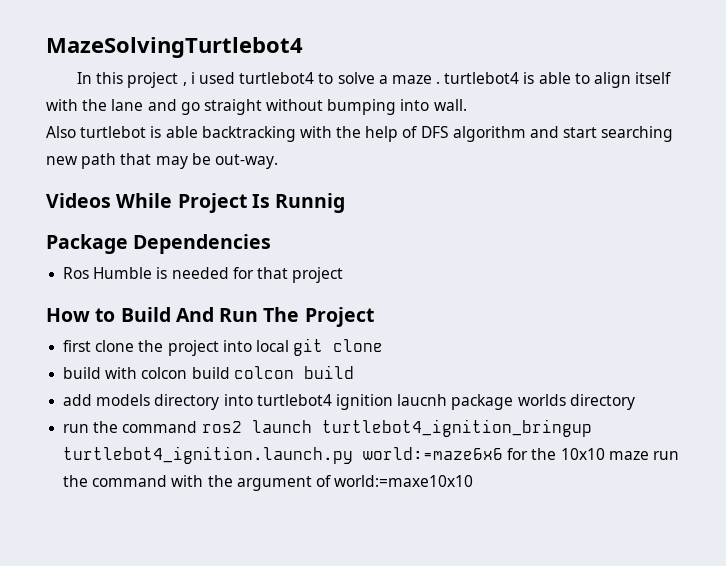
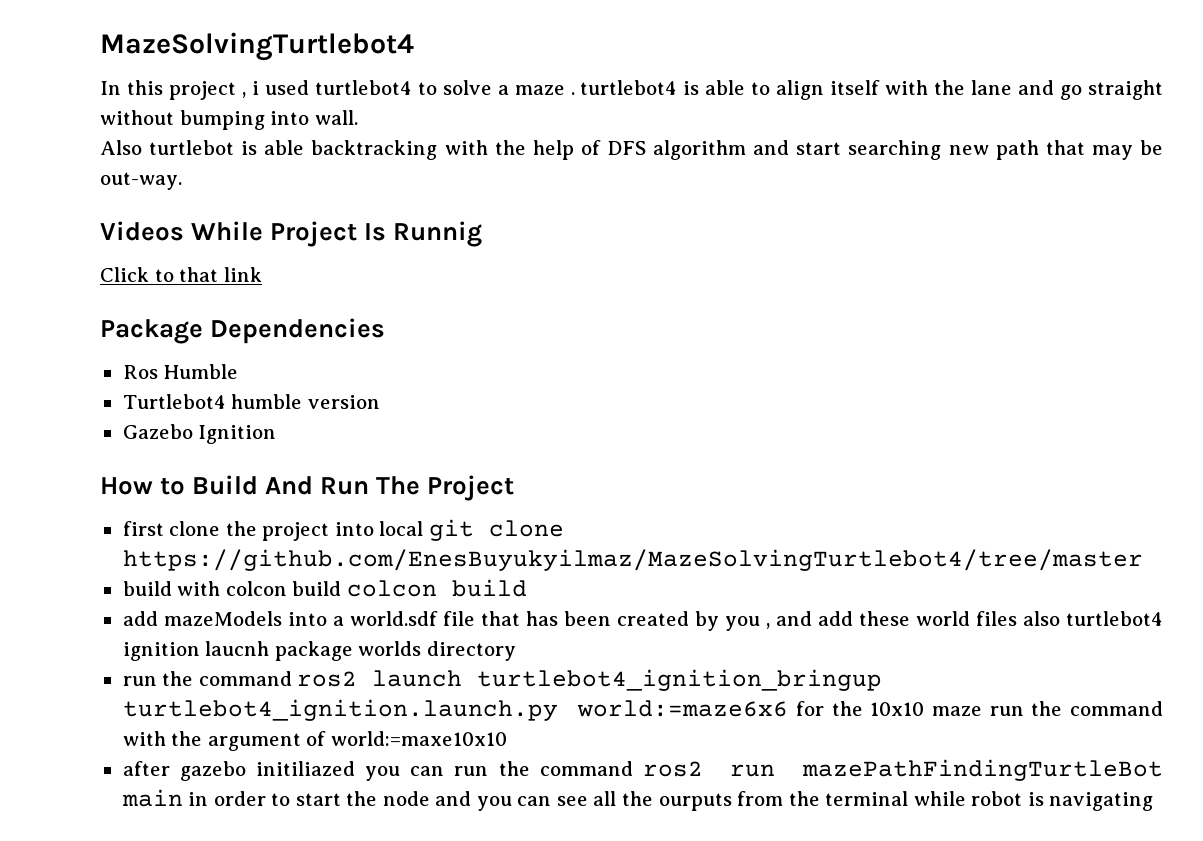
(346, 203) none -> [100,267,262,282] // Click to that link
[156,267,344,283] is needed for that project -> [122,394,380,409] [122,424,277,444] // Turtlebot4 humble version // Gazebo Ignition
(384, 345) none -> [122,549,1143,571] https://github.com/EnesBuyukyilmaz/MazeSolvingTurtlebot4/tree/master
[96,394,253,410] models directory into -> [163,611,1060,631] mazeModels into a world.sdf file that has been created by you , and add these world files also
(474, 481) none -> [122,759,1164,781] [121,789,1154,811] // after gazebo initiliazed you can run the command ros2 run mazePathFindingTurtleBot main in order to start the node and you can see all the ourputs from the terminal while robot is navigating

